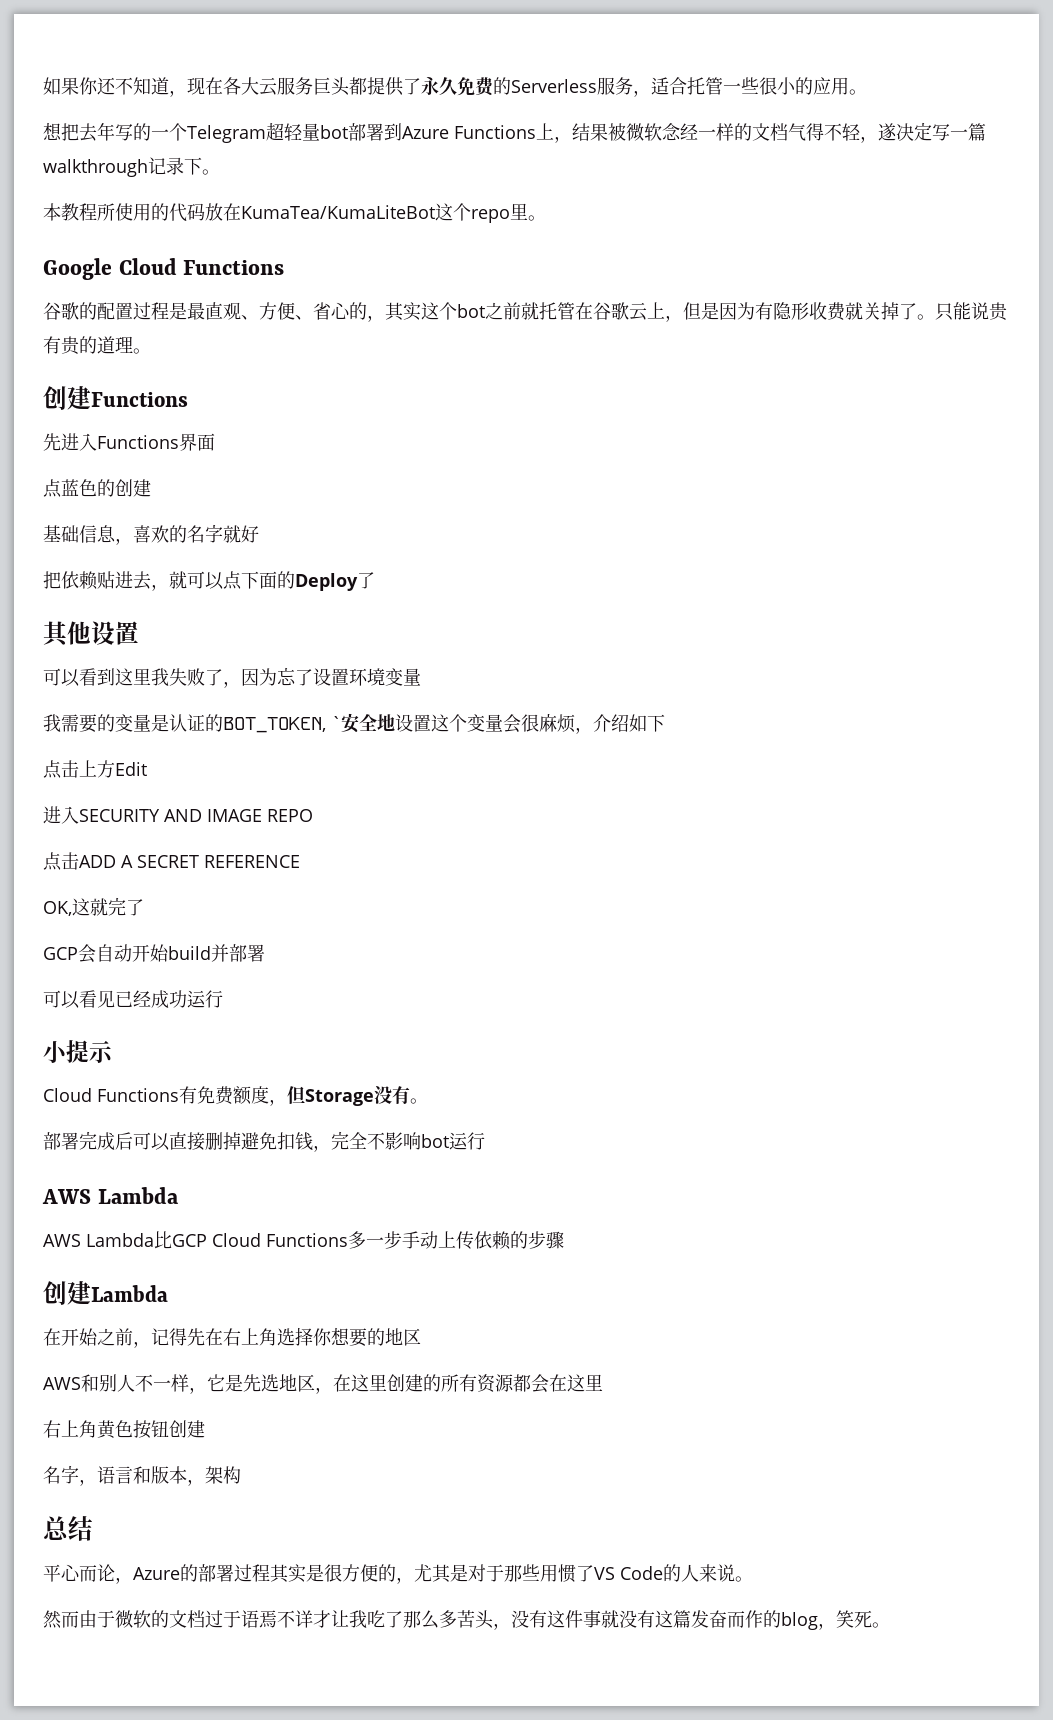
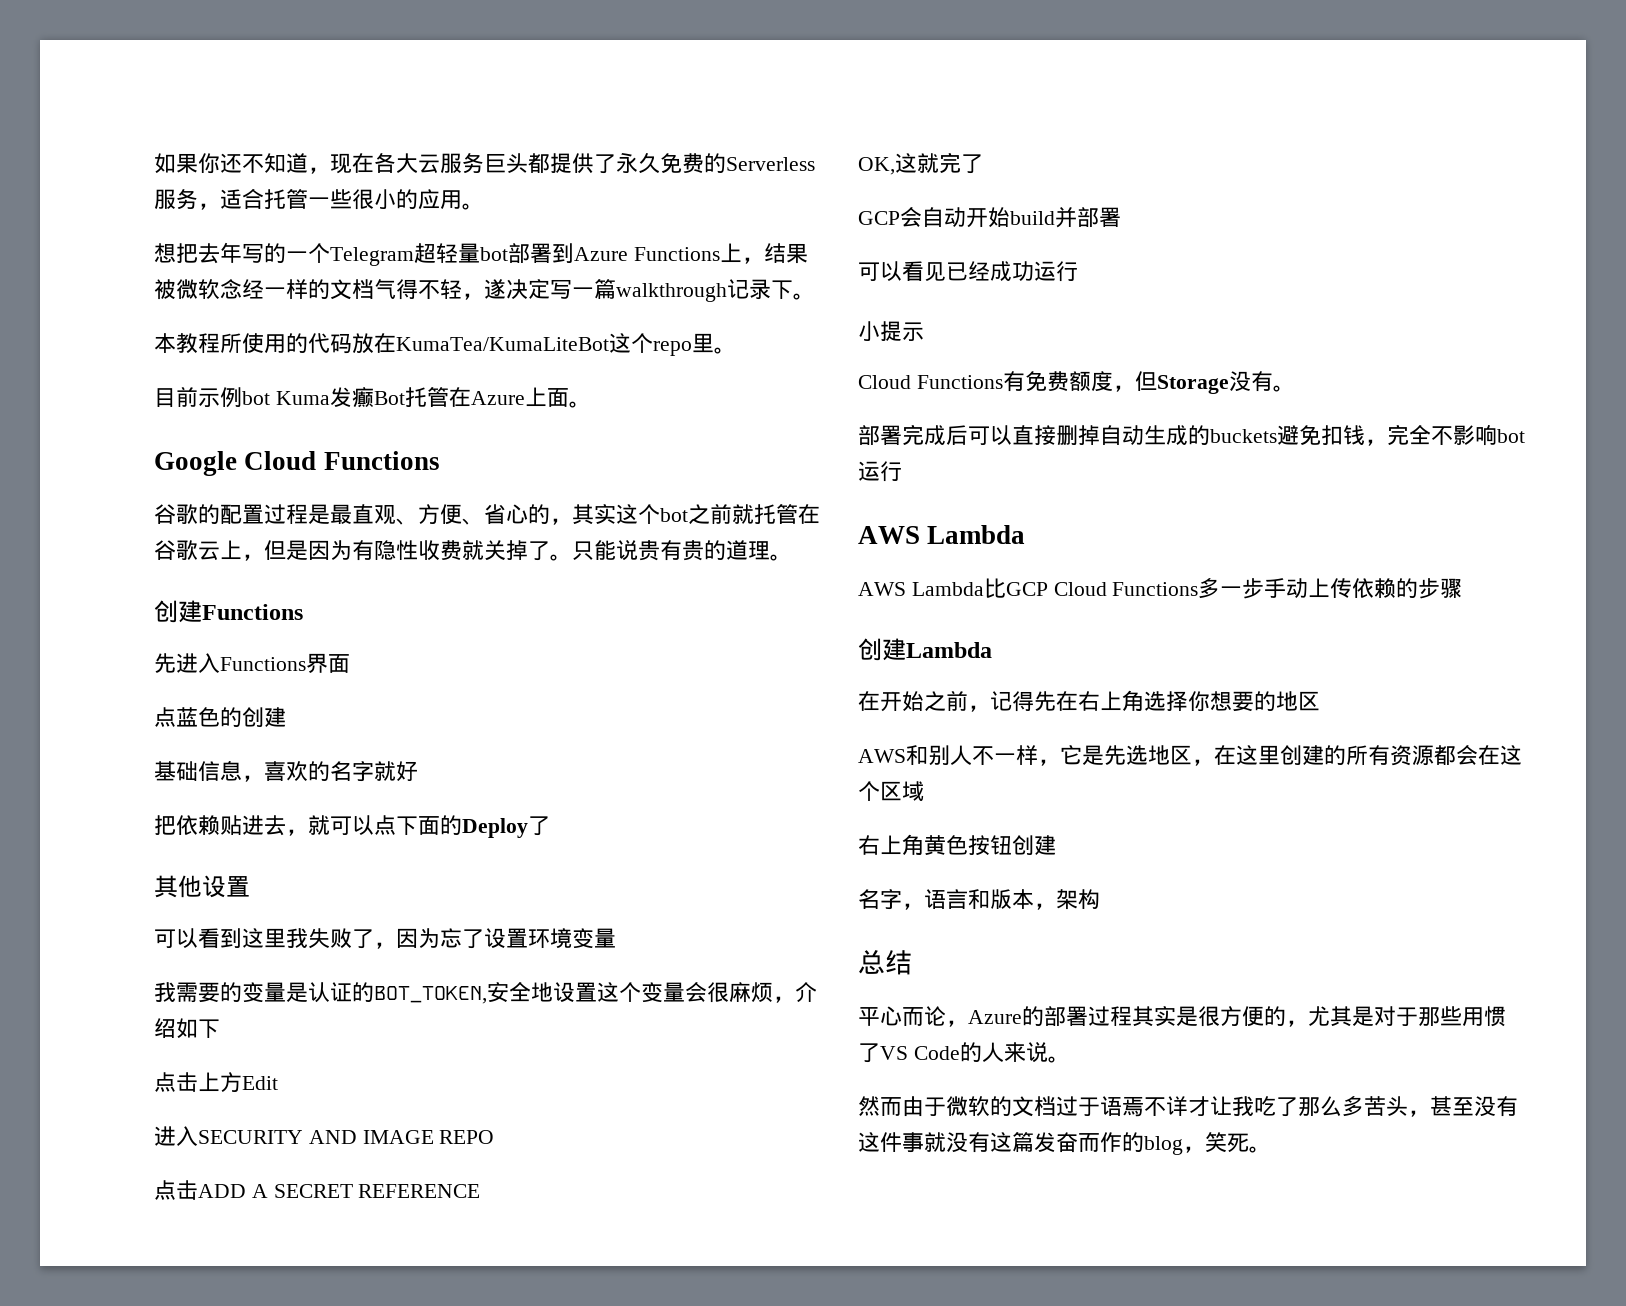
(546, 218) none -> [154,386,591,408] // 目前示例bot Kuma发癫Bot托管在Azure上面。
[791,302,809,320] 形 -> [396,540,418,560] 性
[331,716,341,730] ` -> (487, 995) none
(241, 1141) none -> [1100,425,1277,445] 自动生成的buckets
[584,1374,603,1391] 里 -> [858,781,924,802] 个区域
(511, 1626) none -> [1430,1096,1474,1116] 甚至

